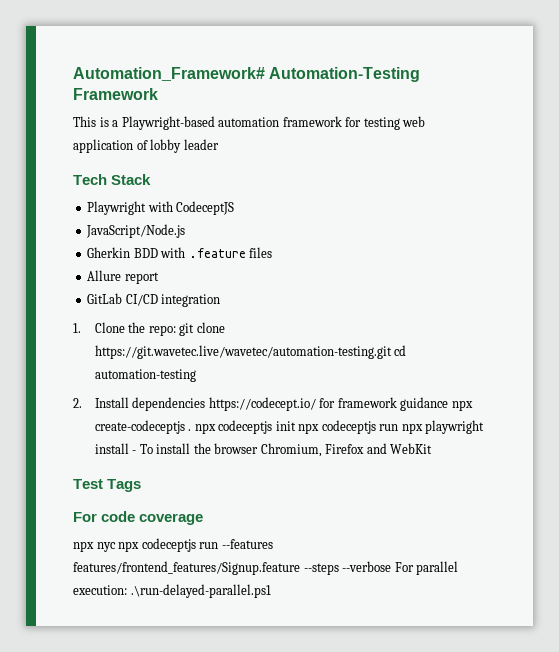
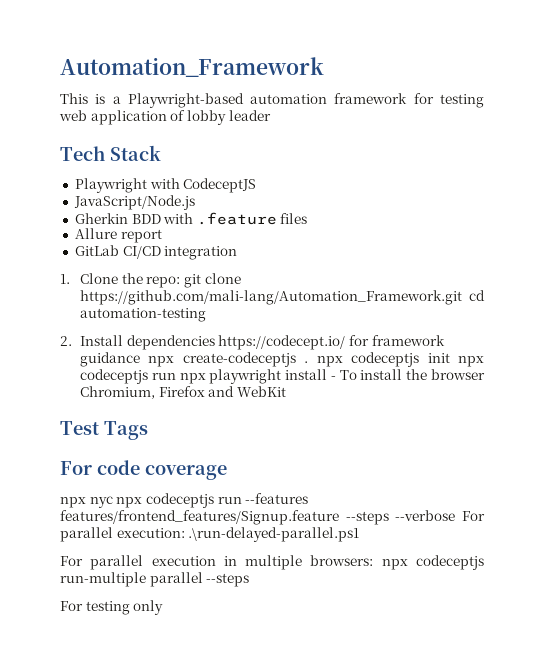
[73,67,421,82] [73,88,158,100] Automation_Framework# Automation-Testing Framework -> [60,57,324,77] Automation_Framework
[94,345,392,359] https://git.wavetec.live/wavetec/automation-testing.git -> [79,290,462,305] https://github.com/mali-lang/Automation_Framework.git
(271, 591) none -> [60,555,484,570] [60,572,250,587] [60,600,164,615] // For parallel execution in multiple browsers: npx codeceptjs run-multiple parallel --steps // For testing only

